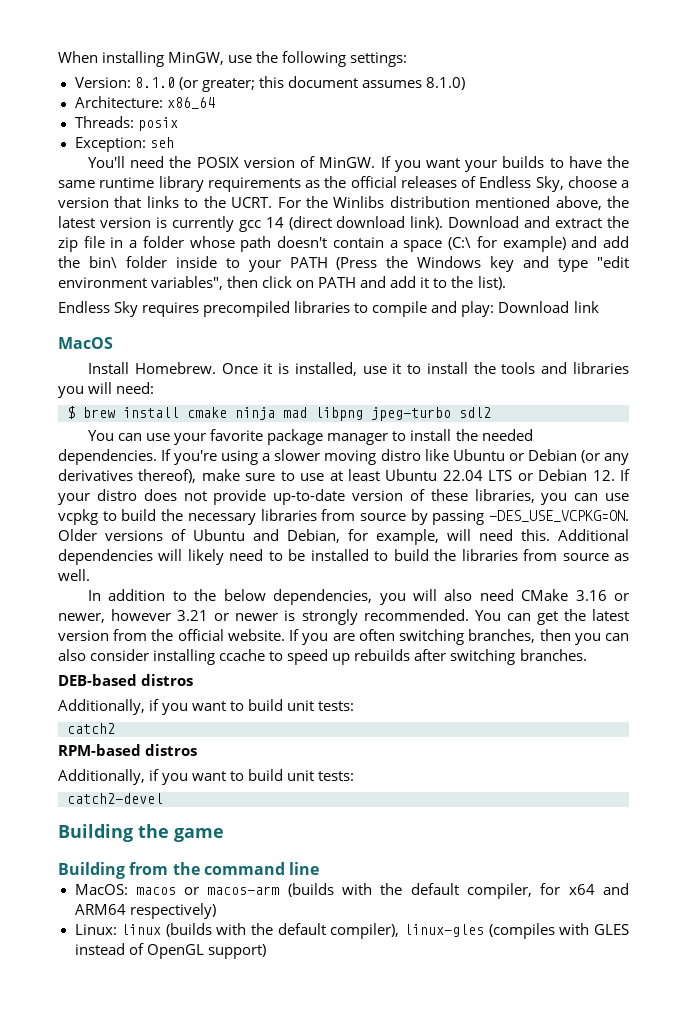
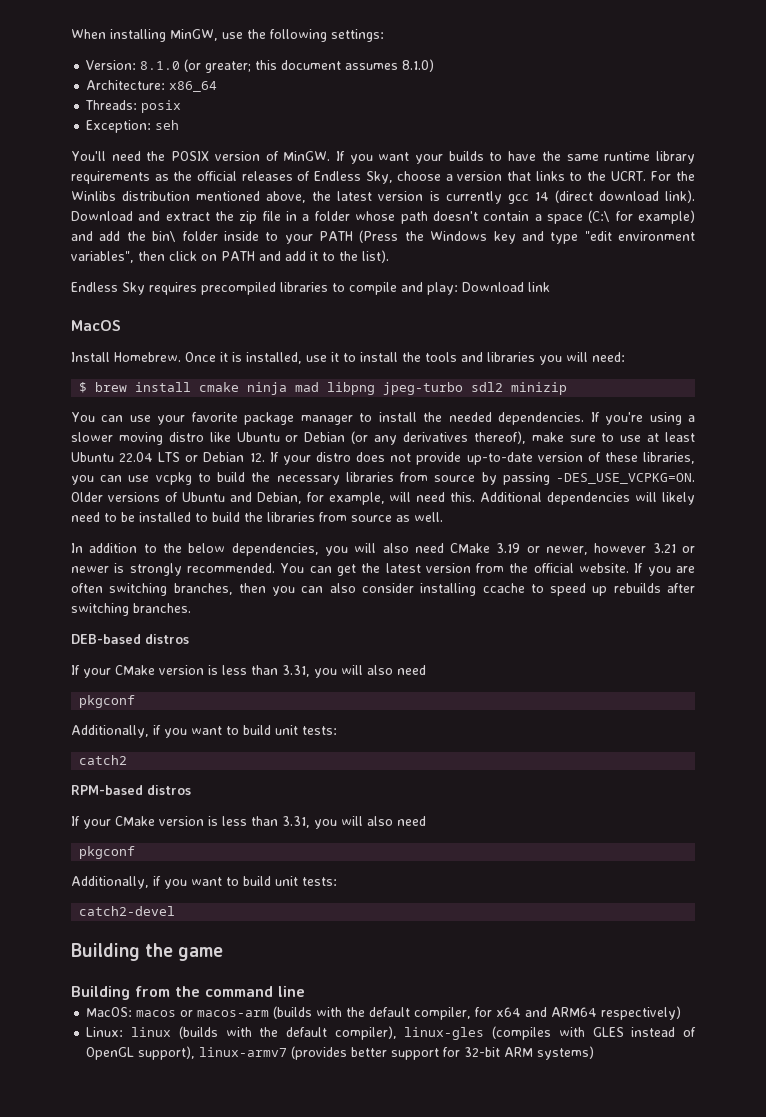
(491, 412) none -> [511,382,568,395] minizip
[575,590,607,601] 3.16 -> [496,543,521,553] 3.19
(194, 680) none -> [71,665,426,678] [79,695,136,708] // If your CMake version is less than 3.31, you will also need // pkgconf
(198, 750) none -> [71,816,426,829] [79,846,136,859] // If your CMake version is less than 3.31, you will also need // pkgconf
[207,944,266,959] support) -> [138,1046,595,1060] support), linux-armv7 (provides better support for 32-bit ARM systems)

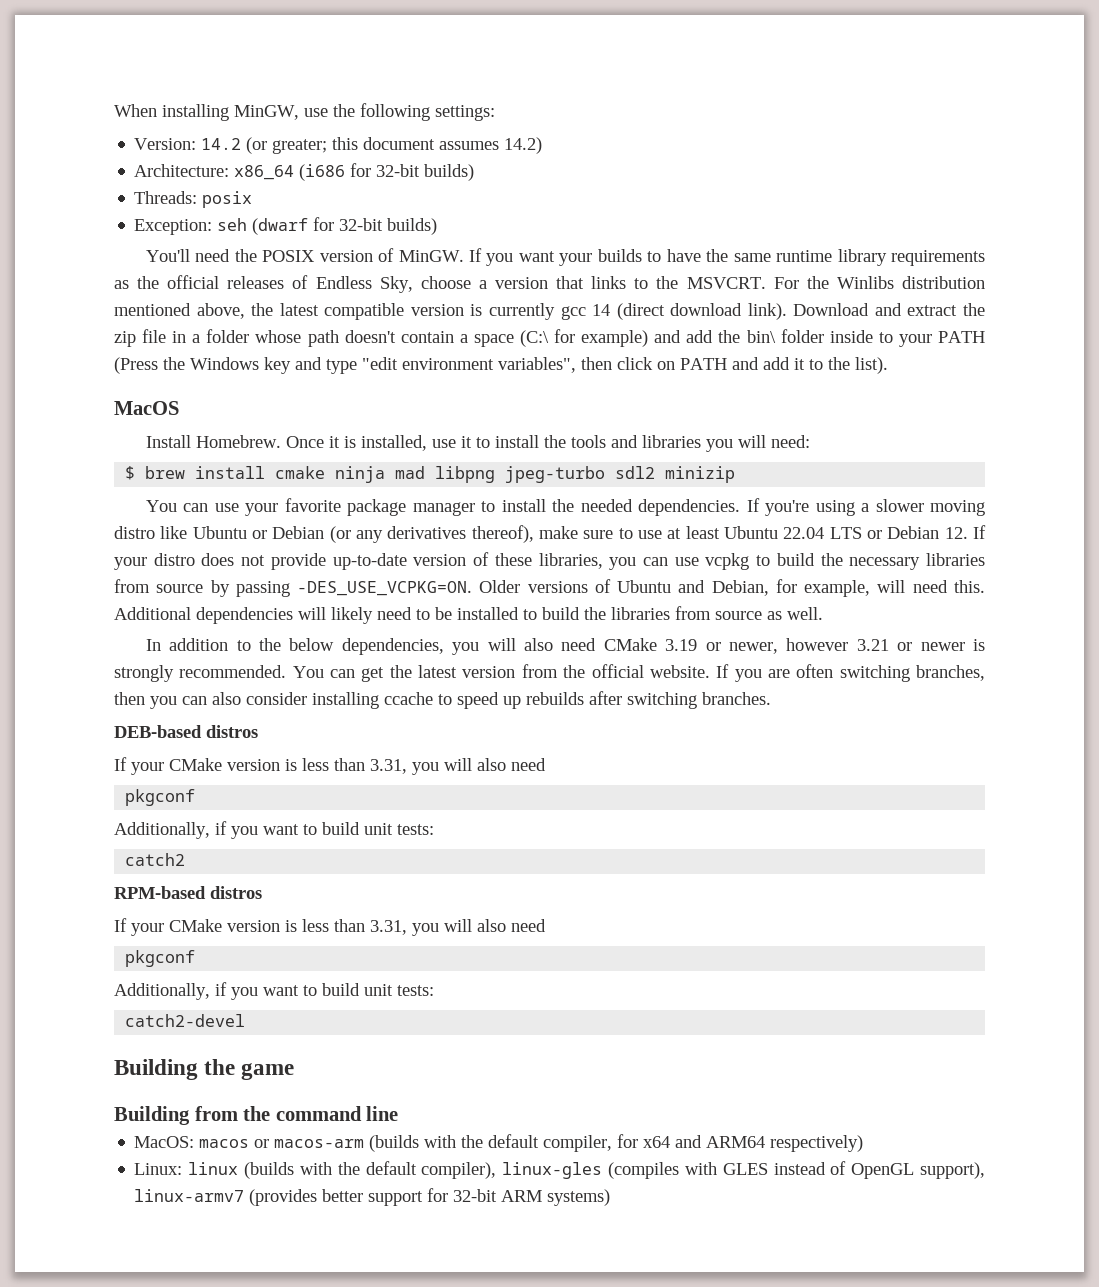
[140,61,181,70] 8.1.0 -> [201,138,242,150] 14.2
[402,59,435,72] 8.1.0) -> [504,137,543,154] 14.2)
(218, 86) none -> [299,163,475,181] (i686 for 32-bit builds)
(180, 125) none -> [252,217,438,235] (dwarf for 32-bit builds)
[610,171,646,181] UCRT. -> [686,277,766,289] MSVCRT.
(373, 196) none -> [324,303,405,320] compatible
[71,282,550,295] // Endless Sky requires precompiled libraries to compile and play: Download link -> (888, 365) none

